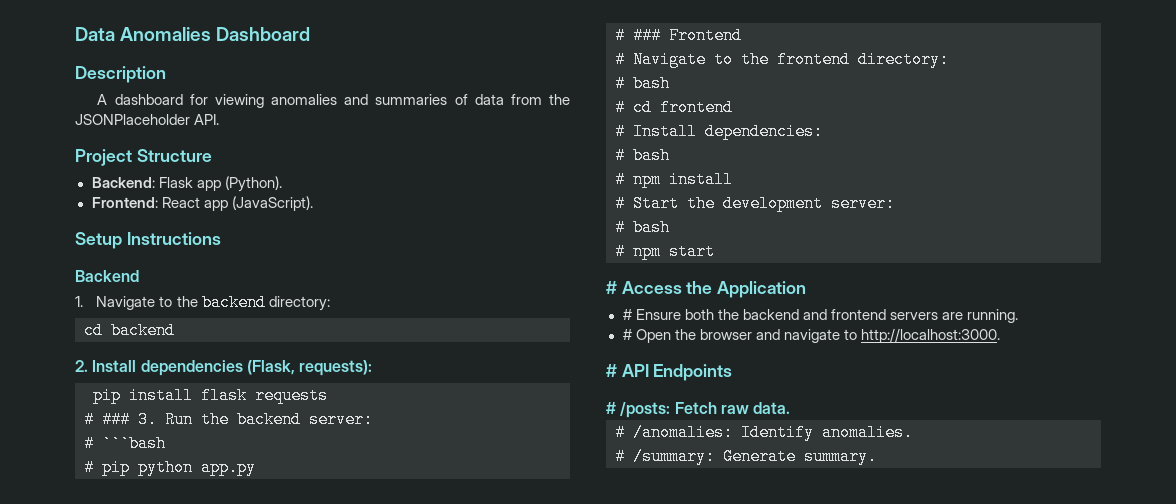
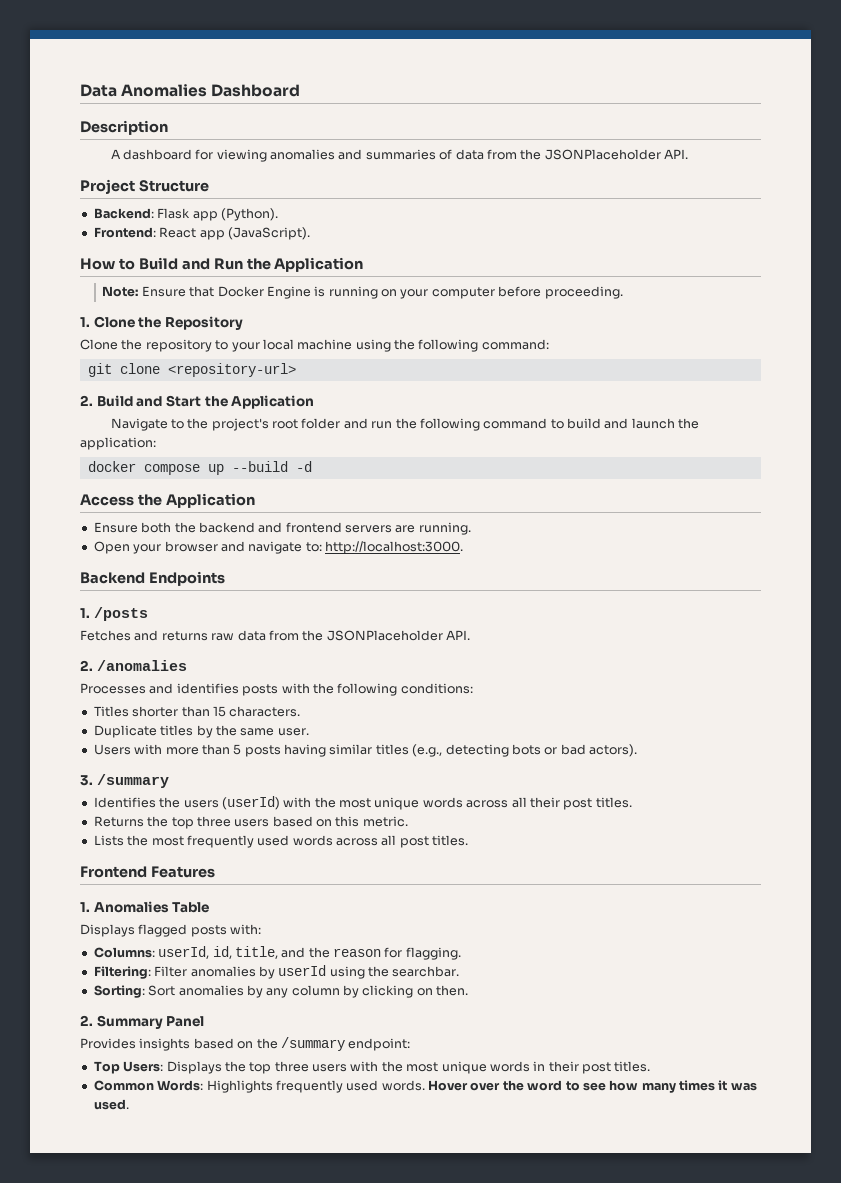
[75,232,221,249] [75,270,139,282] [75,294,330,311] [84,322,175,339] [75,360,373,376] [93,387,328,404] [84,411,373,428] [84,435,166,452] [84,459,256,476] [615,27,742,44] [615,51,949,68] [615,75,670,92] [615,99,733,116] [615,123,823,140] [615,147,670,164] [615,171,733,188] [615,195,895,212] [615,219,670,236] [615,243,715,260] [606,281,617,294] Setup Instructions // Backend // 1. Navigate to the backend directory: // cd backend // 2. Install dependencies (Flask, requests): // pip install flask requests // # ### 3. Run the backend server: // # ```bash // # pip python app.py // # ### Frontend // # Navigate to the frontend directory: // # bash // # cd frontend // # Install dependencies: // # bash // # npm install // # Start the development server: // # bash // # npm start // # -> [80,257,364,272] [102,286,623,299] [80,316,243,330] [80,339,549,352] [87,363,296,377] [80,395,315,409] [110,418,700,431] [80,437,156,450] [87,461,312,475] How to Build and Run the Application // Note: Ensure that Docker Engine is running on your computer before proceeding. // 1. Clone the Repository // Clone the repository to your local machine using the following command: // git clone <repository-url> // 2. Build and Start the Application // Navigate to the project's root folder and run the following command to build and launch the application: // docker compose up --build -d //
[622,309,632,320] # -> (255, 500) none
[622,329,696,343] # Open the -> [93,541,162,554] Open your
[843,329,857,340] to -> [305,542,322,552] to:
[606,364,649,377] # API -> [80,572,145,584] Backend
[606,402,791,418] [615,424,913,441] [615,448,877,465] # /posts: Fetch raw data. // # /anomalies: Identify anomalies. // # /summary: Generate summary. -> [80,607,148,621] [80,630,470,641] [80,660,187,671] [80,683,473,696] [93,706,301,717] [93,725,309,738] [93,744,637,757] [80,774,169,788] [93,796,632,810] [93,816,408,829] [93,835,469,848] [80,866,215,878] [80,901,210,913] [80,924,262,937] [93,946,461,960] [93,965,460,979] [93,985,469,998] [80,1015,205,1029] [80,1037,411,1051] [93,1061,651,1074] [93,1080,757,1093] [93,1099,129,1110] 1. /posts // Fetches and returns raw data from the JSONPlaceholder API. // 2. /anomalies // Processes and identifies posts with the following conditions: // Titles shorter than 15 characters. // Duplicate titles by the same user. // Users with more than 5 posts having similar titles (e.g., detecting bots or bad actors). // 3. /summary // Identifies the users (userId) with the most unique words across all their post titles. // Returns the top three users based on this metric. // Lists the most frequently used words across all post titles. // Frontend Features // 1. Anomalies Table // Displays flagged posts with: // Columns: userId, id, title, and the reason for flagging. // Filtering: Filter anomalies by userId using the searchbar. // Sorting: Sort anomalies by any column by clicking on then. // 2. Summary Panel // Provides insights based on the /summary endpoint: // Top Users: Displays the top three users with the most unique words in their post titles. // Common Words: Highlights frequently used words. Hover over the word to see how many times it was used.

